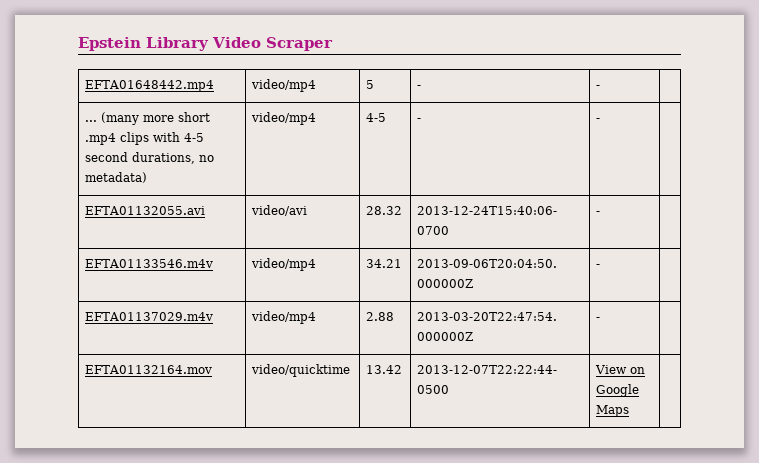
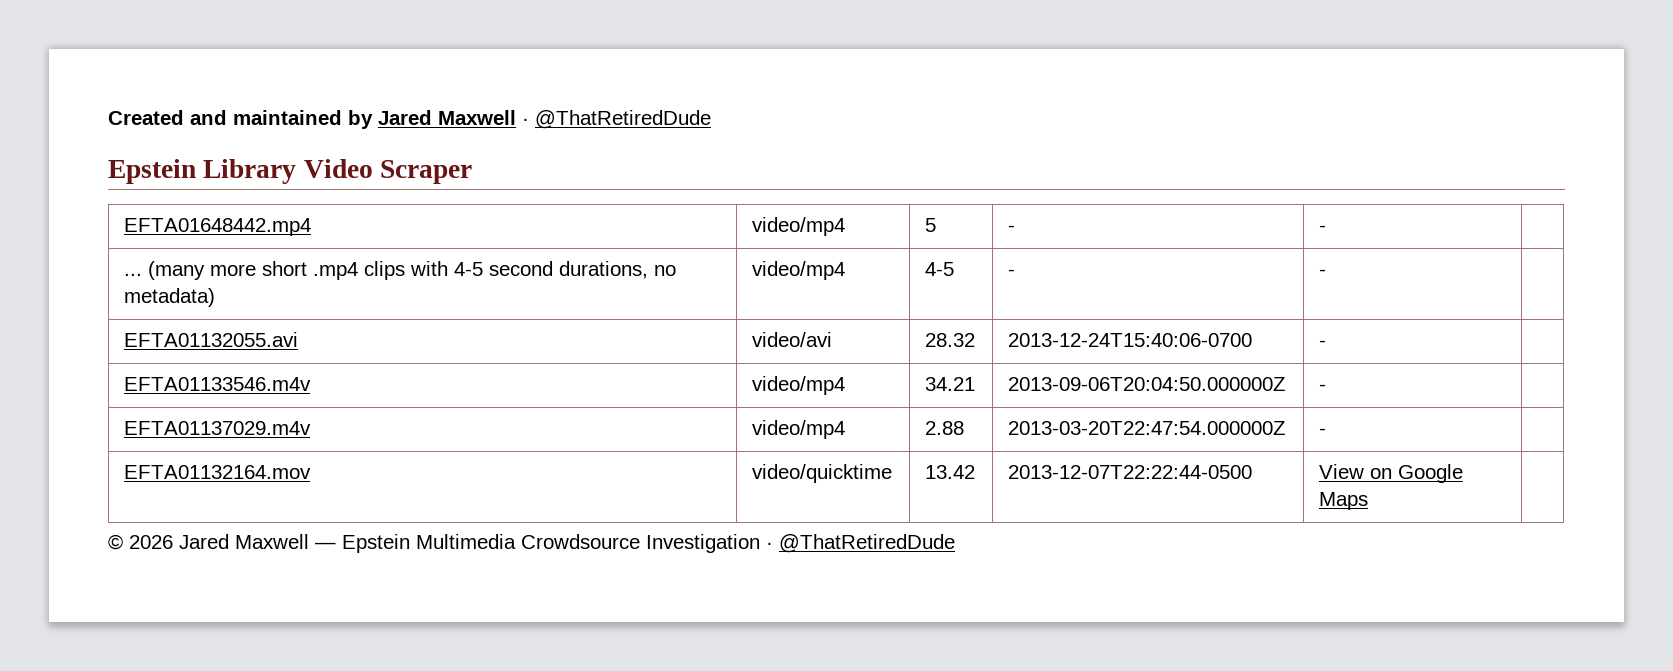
(78, 44) none -> [108,110,711,129] Created and maintained by Jared Maxwell · @ThatRetiredDude //
(630, 411) none -> [108,534,955,553] // © 2026 Jared Maxwell — Epstein Multimedia Crowdsource Investigation · @ThatRetiredDude

